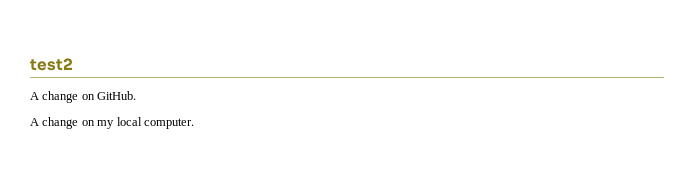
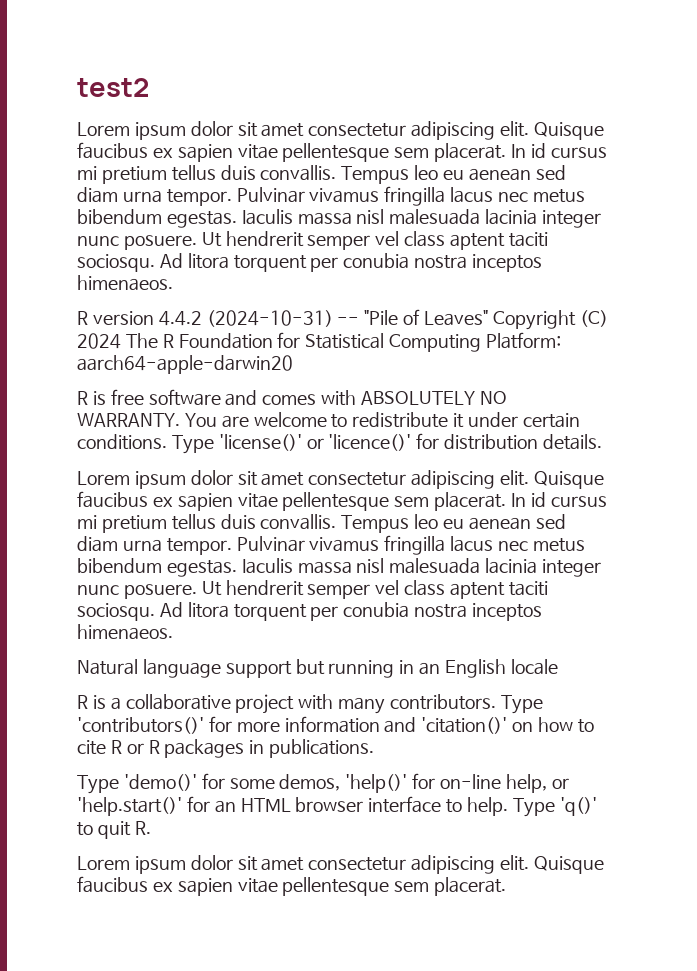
[30,91,137,103] [30,117,194,129] A change on GitHub. // A change on my local computer. -> [77,121,604,140] [77,142,607,162] [77,165,566,184] [77,186,585,206] [77,209,601,228] [77,231,548,250] [77,253,543,272] [77,275,173,291] [77,309,608,330] [77,332,562,352] [77,355,293,374] [77,389,507,406] [77,412,580,428] [77,433,602,454] [77,470,604,489] [77,491,607,511] [77,514,566,533] [77,535,585,555] [77,558,601,577] [77,580,548,599] [77,602,543,621] [77,624,173,640] [77,659,558,678] [77,694,543,714] [77,716,594,734] [77,739,375,758] [77,773,569,794] [77,796,597,817] [77,821,151,839] [77,855,604,874] [77,876,507,896] Lorem ipsum dolor sit amet consectetur adipiscing elit. Quisque faucibus ex sapien vitae pellentesque sem placerat. In id cursus mi pretium tellus duis convallis. Tempus leo eu aenean sed diam urna tempor. Pulvinar vivamus fringilla lacus nec metus bibendum egestas. Iaculis massa nisl malesuada lacinia integer nunc posuere. Ut hendrerit semper vel class aptent taciti sociosqu. Ad litora torquent per conubia nostra inceptos himenaeos. // R version 4.4.2 (2024-10-31) -- "Pile of Leaves" Copyright (C) 2024 The R Foundation for Statistical Computing Platform: aarch64-apple-darwin20 // R is free software and comes with ABSOLUTELY NO WARRANTY. You are welcome to redistribute it under certain conditions. Type 'license()' or 'licence()' for distribution details. // Lorem ipsum dolor sit amet consectetur adipiscing elit. Quisque faucibus ex sapien vitae pellentesque sem placerat. In id cursus mi pretium tellus duis convallis. Tempus leo eu aenean sed diam urna tempor. Pulvinar vivamus fringilla lacus nec metus bibendum egestas. Iaculis massa nisl malesuada lacinia integer nunc posuere. Ut hendrerit semper vel class aptent taciti sociosqu. Ad litora torquent per conubia nostra inceptos himenaeos. // Natural language support but running in an English locale // R is a collaborative project with many contributors. Type 'contributors()' for more information and 'citation()' on how to cite R or R packages in publications. // Type 'demo()' for some demos, 'help()' for on-line help, or 'help.start()' for an HTML browser interface to help. Type 'q()' to quit R. // Lorem ipsum dolor sit amet consectetur adipiscing elit. Quisque faucibus ex sapien vitae pellentesque sem placerat.

